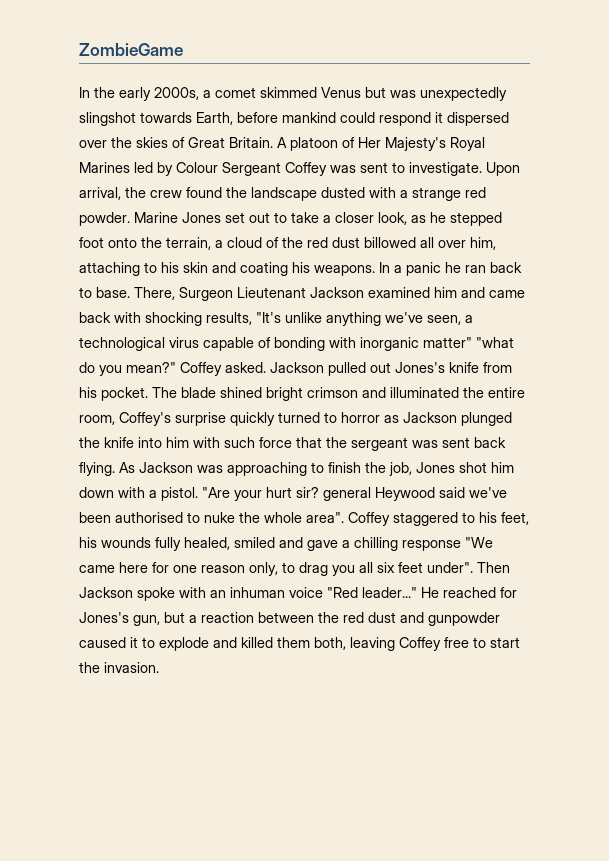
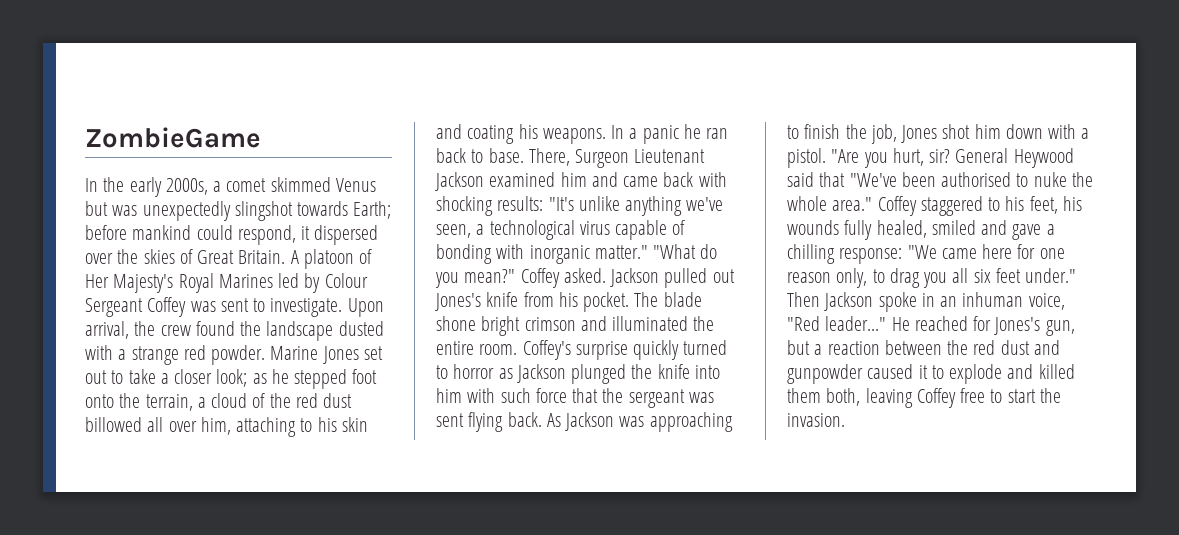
[196,112,233,125] Earth, -> [353,201,392,219] Earth;
[379,112,431,126] respond -> [237,225,296,245] respond,
[378,212,407,225] look, -> [216,369,248,387] look;
[206,312,252,325] results, -> [497,196,544,211] results:
[423,337,514,348] matter" "what -> [594,244,697,259] matter." "What
[220,387,262,398] shined -> [436,316,476,331] shone
[79,415,115,425] room, -> [479,344,518,355] room.
[474,437,506,448] [79,462,115,476] back flying. -> [468,412,542,432] flying back.
[234,487,507,501] your hurt sir? general Heywood said we've -> [863,148,1074,168] [787,172,897,187] you hurt, sir? General Heywood said that "We've
[306,512,344,523] area". -> [832,197,873,211] area."
[402,540,461,551] response -> [839,248,903,264] response:
[427,562,473,573] under". -> [1025,268,1077,283] under."
[179,587,206,598] with -> [921,293,935,307] in
[289,587,323,598] voice -> [1028,293,1065,310] voice,

